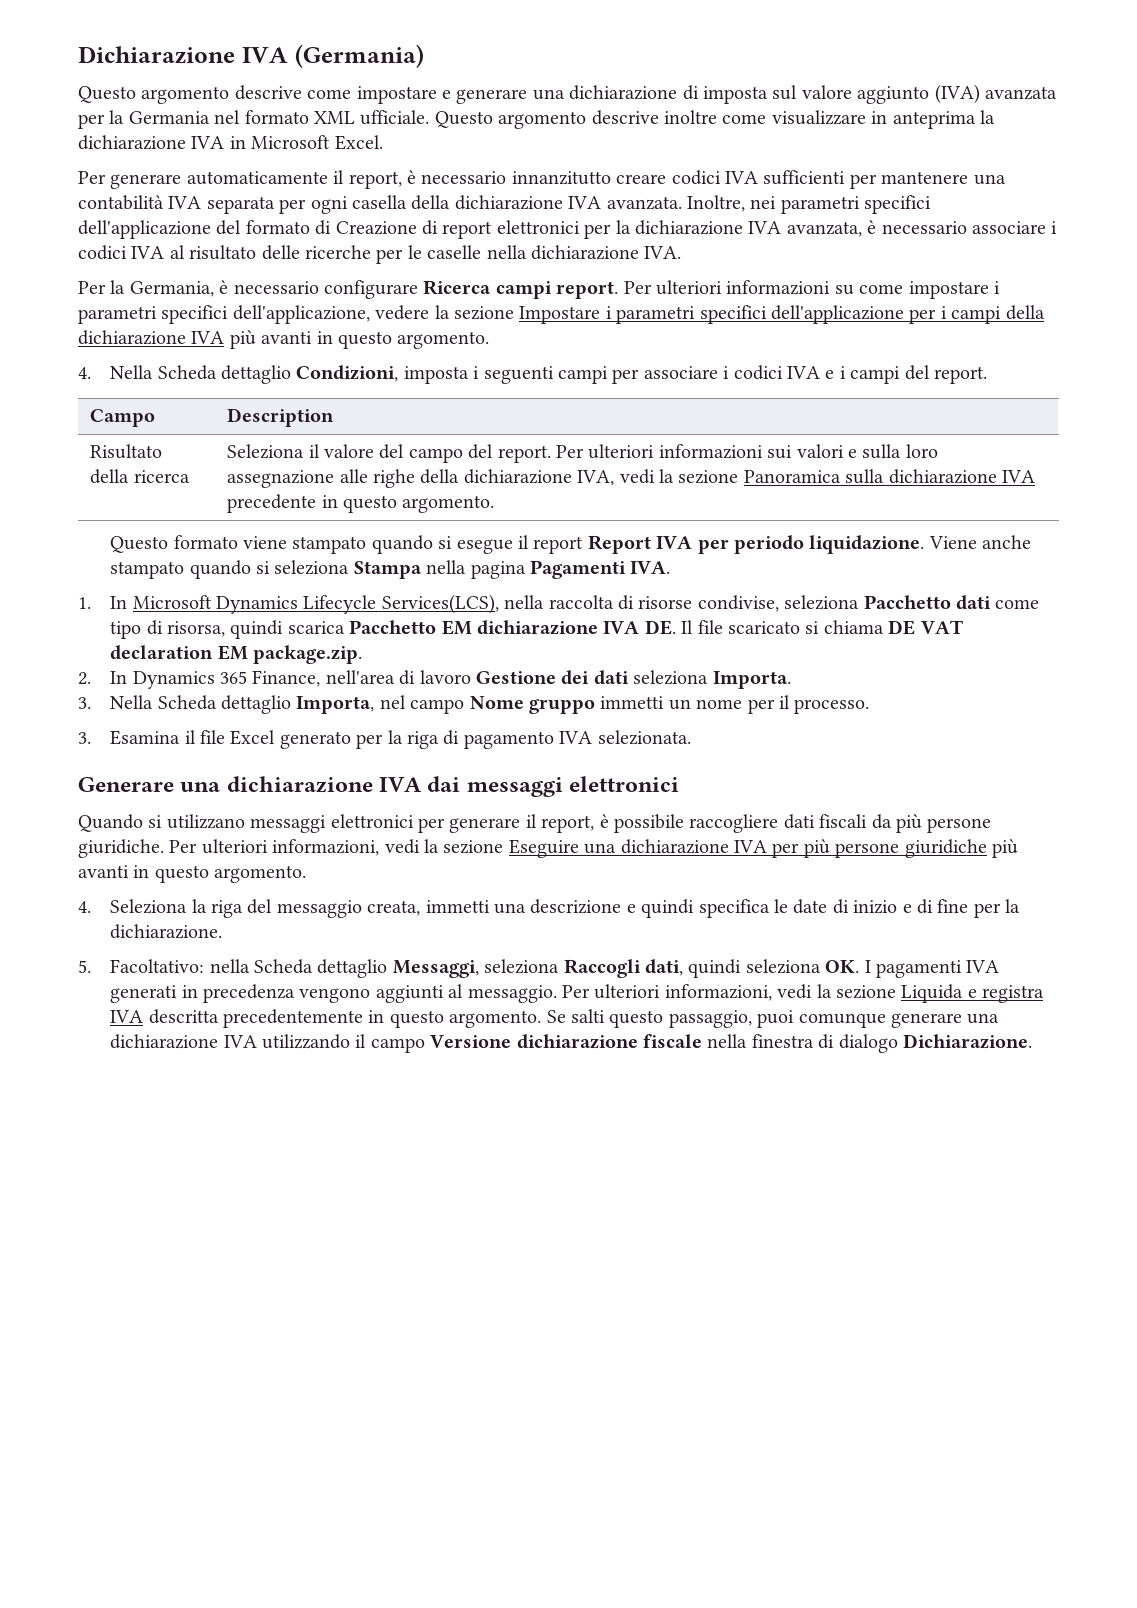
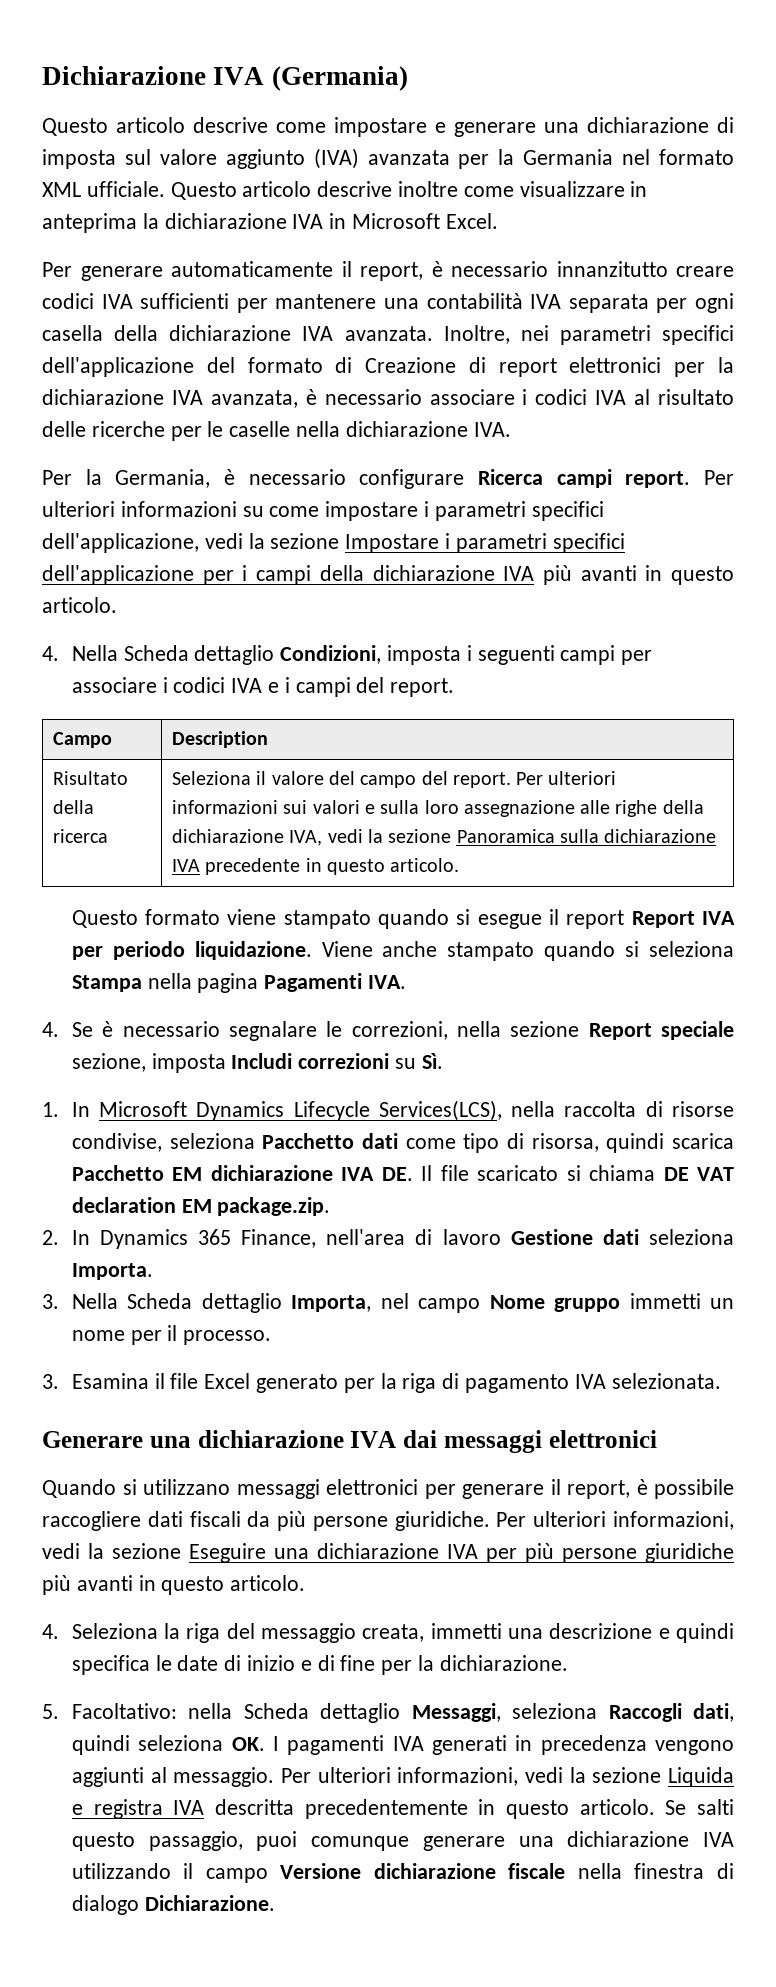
[141,86,230,104] argomento -> [116,117,185,133] articolo
[498,111,587,129] argomento -> [242,181,312,197] articolo
[375,305,430,320] vedere -> [204,533,243,549] vedi
[397,331,490,349] argomento. -> [42,597,117,613] articolo.
[402,495,495,513] argomento. -> [390,858,460,872] articolo.
(671, 567) none -> [42,1021,734,1041] [71,1053,443,1073] // 4. Se è necessario segnalare le correzioni, nella sezione Report speciale sezione, imposta Includi correzioni su Sì.
[561,670,590,685] dei -> (593, 1237) none
[214,865,307,883] argomento. -> [230,1575,306,1591] articolo.
[449,1010,542,1028] argomento. -> [579,1799,655,1815] articolo.

